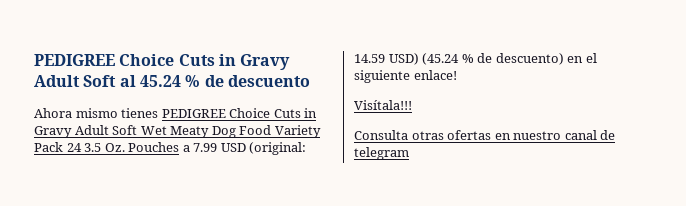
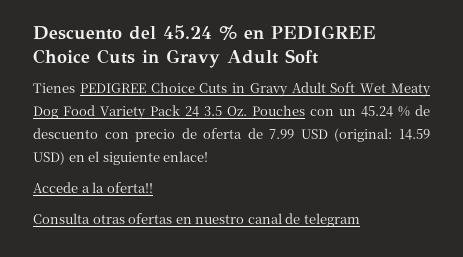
[34,54,291,70] [34,75,310,87] [34,108,159,118] PEDIGREE Choice Cuts in Gravy Adult Soft al 45.24 % de descuento // Ahora mismo tienes -> [33,25,376,40] [33,49,318,68] [33,83,75,93] Descuento del 45.24 % en PEDIGREE Choice Cuts in Gravy Adult Soft // Tienes
[182,145,190,152] a -> [310,105,430,117] [33,128,263,142] con un 45.24 % de descuento con precio de oferta de
[422,53,564,65] (45.24 % de descuento) -> (65, 158) none
[354,100,412,110] Visítala!!! -> [33,182,153,193] Accede a la oferta!!

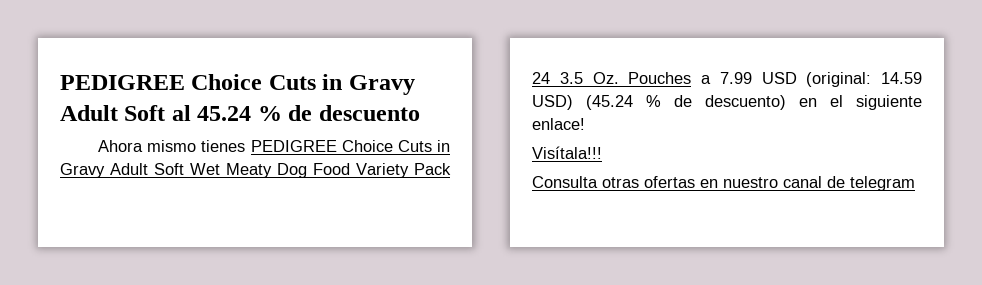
[33,25,376,40] [33,49,318,68] [33,83,75,93] Descuento del 45.24 % en PEDIGREE Choice Cuts in Gravy Adult Soft // Tienes -> [60,74,415,95] [60,105,420,121] [98,140,246,152] PEDIGREE Choice Cuts in Gravy Adult Soft al 45.24 % de descuento // Ahora mismo tienes
[310,105,430,117] [33,128,263,142] con un 45.24 % de descuento con precio de oferta de -> [701,75,711,84] a
(65, 158) none -> [586,95,786,110] (45.24 % de descuento)
[33,182,153,193] Accede a la oferta!! -> [532,146,602,159] Visítala!!!

